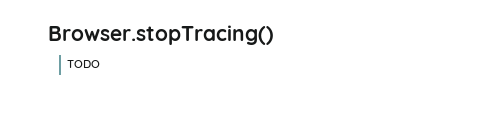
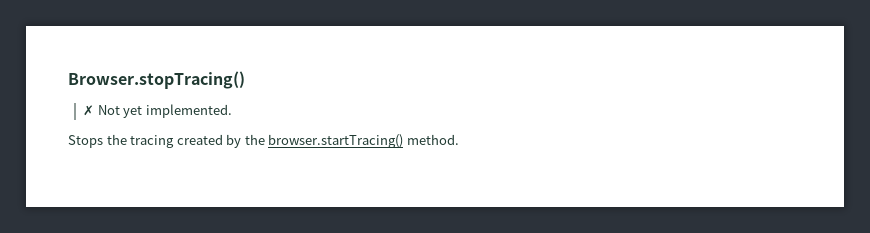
[67,60,101,68] TODO -> [83,104,232,118] [68,134,459,148] ✗ Not yet implemented. // Stops the tracing created by the browser.startTracing() method.

